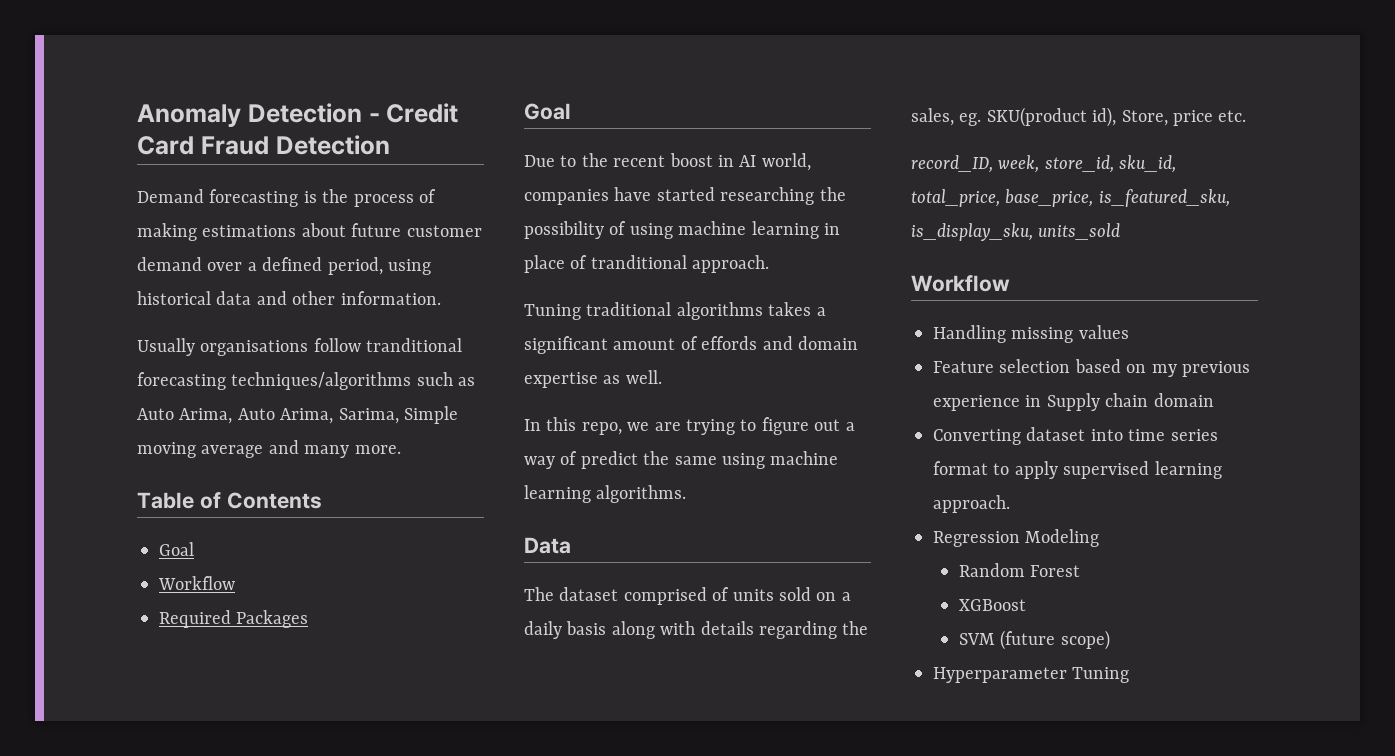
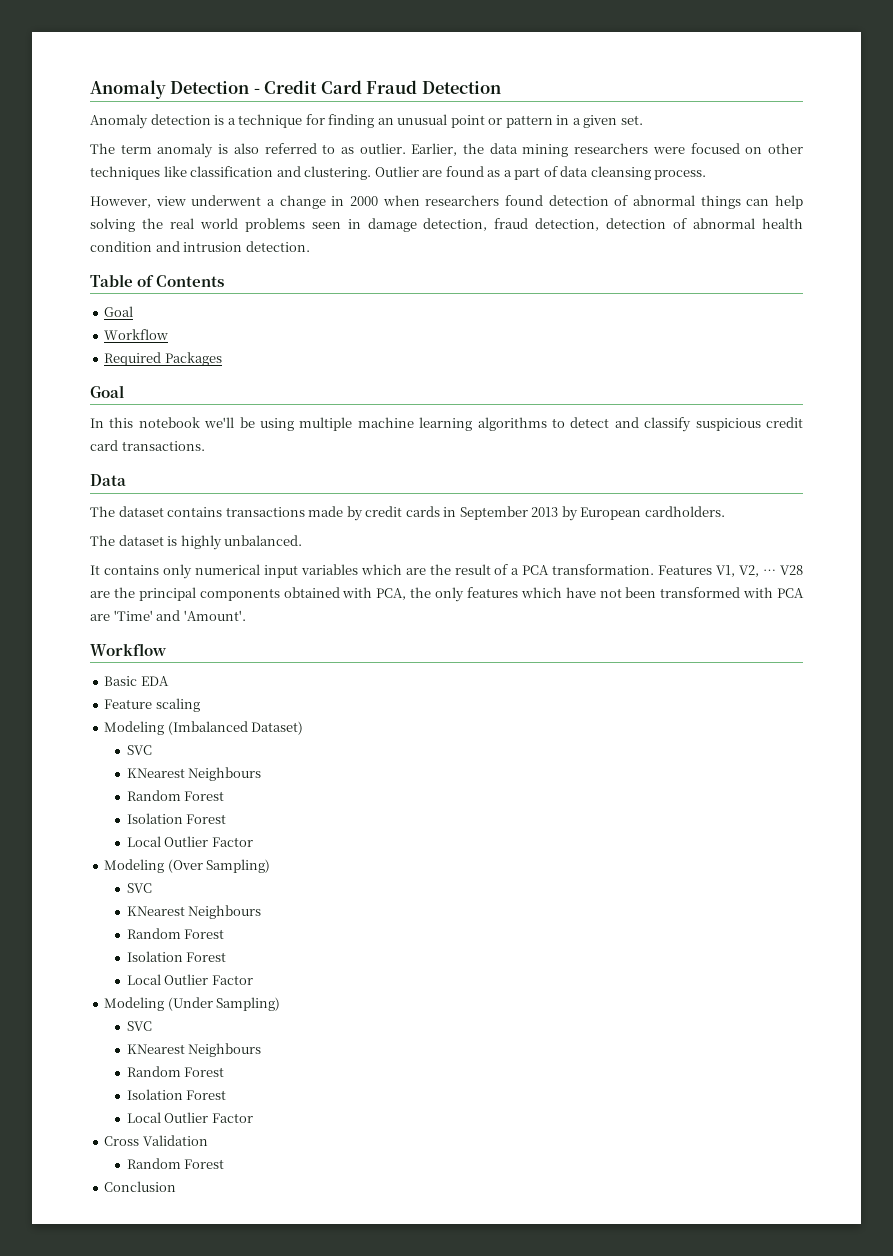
[137,189,436,207] [137,223,482,241] [137,257,431,275] [137,291,441,305] [137,338,463,356] [137,372,476,390] [137,406,458,424] [137,440,401,458] Demand forecasting is the process of making estimations about future customer demand over a defined period, using historical data and other information. // Usually organisations follow tranditional forecasting techniques/algorithms such as Auto Arima, Auto Arima, Sarima, Simple moving average and many more. -> [90,114,643,129] [90,143,804,158] [90,166,707,180] [90,195,803,209] [90,218,804,232] [90,241,310,252] Anomaly detection is a technique for finding an unusual point or pattern in a given set. // The term anomaly is also referred to as outlier. Earlier, the data mining researchers were focused on other techniques like classification and clustering. Outlier are found as a part of data cleansing process. // However, view underwent a change in 2000 when researchers found detection of abnormal things can help solving the real world problems seen in damage detection, fraud detection, detection of abnormal health condition and intrusion detection.
[524,153,811,171] [524,187,846,205] [524,221,840,239] [524,255,770,273] [524,302,826,320] [524,336,858,354] [524,370,662,388] [524,417,855,435] [524,451,839,469] [524,485,687,503] [524,537,571,554] [524,587,851,605] [524,621,869,639] [911,107,1247,127] [911,155,1177,173] [911,189,1230,207] [911,223,1121,241] [911,275,1010,292] [933,325,1129,343] [933,359,1250,377] [933,393,1214,411] [933,427,1218,445] [933,461,1222,479] [933,495,1010,513] [933,529,1100,547] [958,563,1081,577] [958,599,1026,611] [958,630,1110,650] [933,667,1130,683] Due to the recent boost in AI world, companies have started researching the possibility of using machine learning in place of tranditional approach. // Tuning traditional algorithms takes a significant amount of effords and domain expertise as well. // In this repo, we are trying to figure out a way of predict the same using machine learning algorithms. // Data // The dataset comprised of units sold on a daily basis along with details regarding the sales, eg. SKU(product id), Store, price etc. // record_ID, week, store_id, sku_id, total_price, base_price, is_featured_sku, is_display_sku, units_sold // Workflow // Handling missing values // Feature selection based on my previous experience in Supply chain domain // Converting dataset into time series format to apply supervised learning approach. // Regression Modeling // Random Forest // XGBoost // SVM (future scope) // Hyperparameter Tuning -> [90,417,803,432] [90,440,205,451] [90,474,126,486] [90,506,725,521] [90,535,303,550] [90,564,804,579] [90,587,804,602] [90,610,246,621] [90,643,167,656] [104,676,169,686] [104,698,200,712] [104,721,304,735] [126,745,152,755] [126,767,262,781] [126,790,225,801] [126,813,227,824] [126,836,253,847] [104,859,271,873] [126,883,152,893] [126,905,262,919] [126,928,225,939] [126,951,227,962] [126,974,253,985] [104,997,281,1011] [126,1021,152,1031] [126,1043,262,1057] [126,1066,225,1077] [126,1089,227,1100] [126,1112,253,1123] [104,1135,208,1146] [126,1158,225,1169] [104,1181,177,1192] In this notebook we'll be using multiple machine learning algorithms to detect and classify suspicious credit card transactions. // Data // The dataset contains transactions made by credit cards in September 2013 by European cardholders. // The dataset is highly unbalanced. // It contains only numerical input variables which are the result of a PCA transformation. Features V1, V2, … V28 are the principal components obtained with PCA, the only features which have not been transformed with PCA are 'Time' and 'Amount'. // Workflow // Basic EDA // Feature scaling // Modeling (Imbalanced Dataset) // SVC // KNearest Neighbours // Random Forest // Isolation Forest // Local Outlier Factor // Modeling (Over Sampling) // SVC // KNearest Neighbours // Random Forest // Isolation Forest // Local Outlier Factor // Modeling (Under Sampling) // SVC // KNearest Neighbours // Random Forest // Isolation Forest // Local Outlier Factor // Cross Validation // Random Forest // Conclusion

